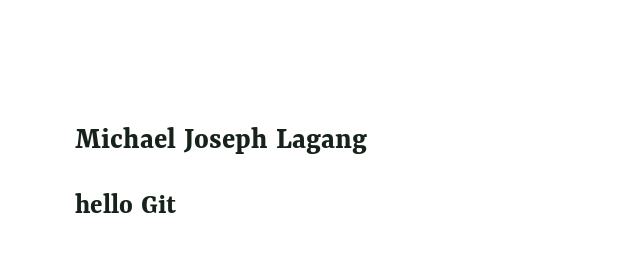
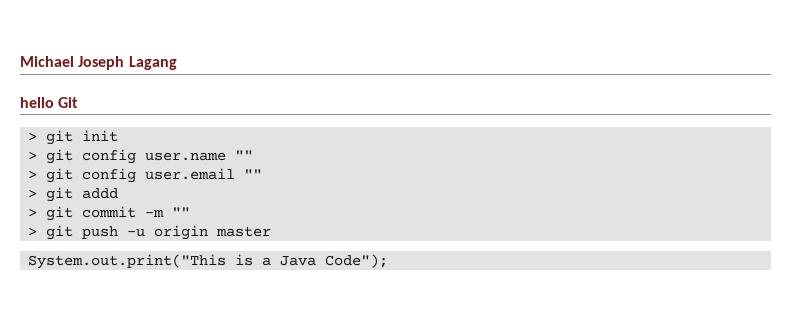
(176, 204) none -> [28,130,119,145] [28,149,254,164] [28,168,263,183] [28,187,119,202] [28,206,191,221] [28,225,272,240] [28,254,389,269] // > git init // > git config user.name "" // > git config user.email "" // > git addd // > git commit -m "" // > git push -u origin master // System.out.print("This is a Java Code");

